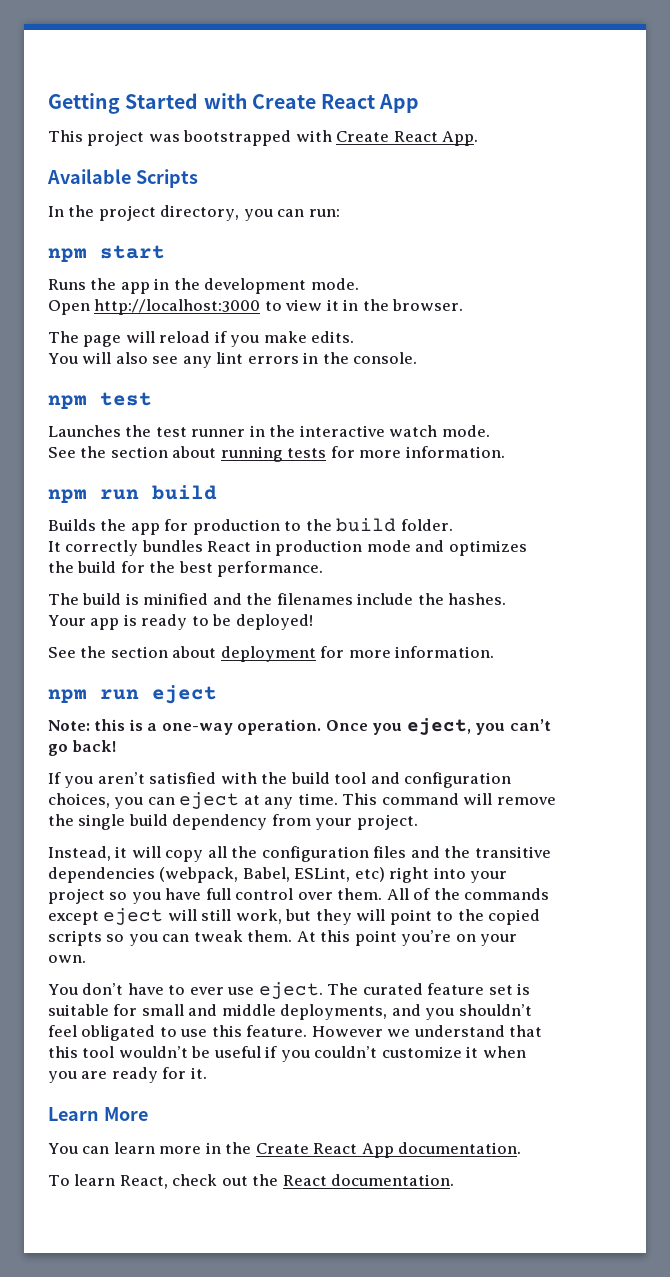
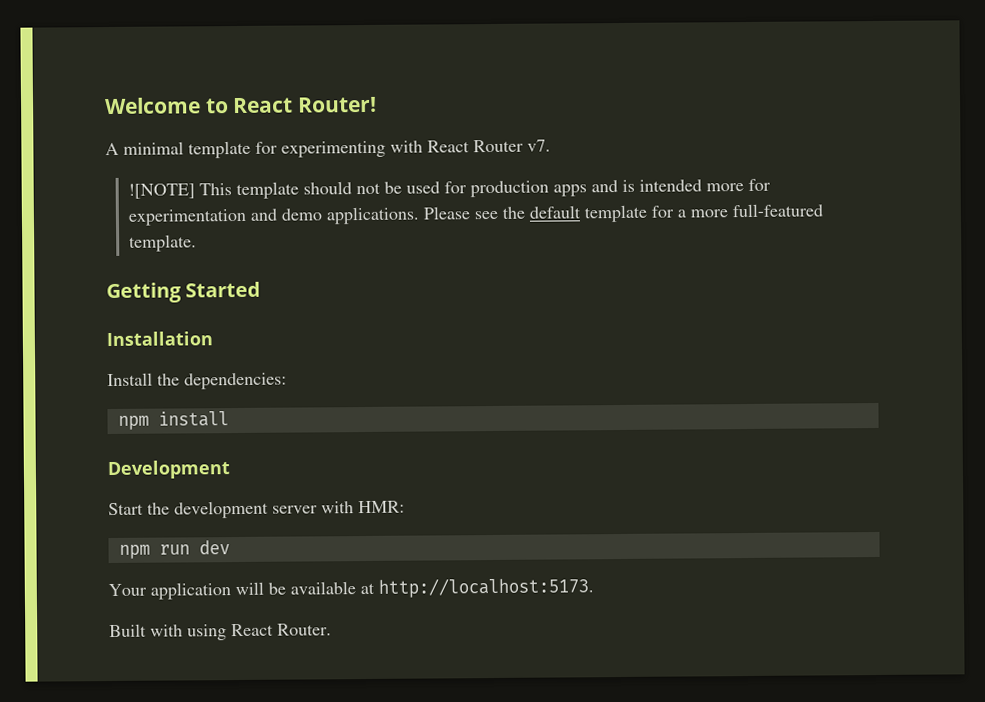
[48,93,420,114] [48,130,479,146] [47,169,198,188] [48,205,340,221] [48,245,165,262] [48,278,359,294] [48,299,464,315] [48,331,355,347] [48,352,418,368] [48,392,152,409] [48,425,490,437] [48,446,505,462] [48,485,217,503] [48,518,453,535] [48,540,527,556] [48,561,324,577] [48,593,507,605] [48,614,313,630] [48,646,495,662] [48,685,217,704] [48,718,551,735] [48,740,117,756] [48,772,512,788] [48,792,556,809] [48,814,418,830] [48,846,551,862] [48,867,508,883] [48,888,550,904] [48,908,541,925] [48,930,518,946] [48,955,86,963] [48,982,530,999] [48,1004,532,1020] [48,1025,543,1041] [48,1046,526,1062] [48,1067,207,1083] [48,1107,148,1121] [48,1142,522,1158] [48,1174,455,1189] Getting Started with Create React App // This project was bootstrapped with Create React App. // Available Scripts // In the project directory, you can run: // npm start // Runs the app in the development mode. // Open http://localhost:3000 to view it in the browser. // The page will reload if you make edits. // You will also see any lint errors in the console. // npm test // Launches the test runner in the interactive watch mode. // See the section about running tests for more information. // npm run build // Builds the app for production to the build folder. // It correctly bundles React in production mode and optimizes the build for the best performance. // The build is minified and the filenames include the hashes. // Your app is ready to be deployed! // See the section about deployment for more information. // npm run eject // Note: this is a one-way operation. Once you eject, you can’t go back! // If you aren’t satisfied with the build tool and configuration choices, you can eject at any time. This command will remove the single build dependency from your project. // Instead, it will copy all the configuration files and the transitive dependencies (webpack, Babel, ESLint, etc) right into your project so you have full control over them. All of the commands except eject will still work, but they will point to the copied scripts so you can tweak them. At this point you’re on your own. // You don’t have to ever use eject. The curated feature set is suitable for small and middle deployments, and you shouldn’t feel obligated to use this feature. However we understand that this tool wouldn’t be useful if you couldn’t customize it when you are ready for it. // Learn More // You can learn more in the Create React App documentation. // To learn React, check out the React documentation. -> [105,96,378,115] [105,139,551,159] [128,178,772,200] [128,203,824,226] [129,234,198,252] [106,281,262,304] [106,331,213,347] [107,372,287,390] [117,411,229,430] [107,460,230,480] [108,500,405,519] [118,540,230,559] [108,577,594,600] [109,623,332,641] Welcome to React Router! // A minimal template for experimenting with React Router v7. // ![NOTE] This template should not be used for production apps and is intended more for experimentation and demo applications. Please see the default template for a more full-featured template. // Getting Started // Installation // Install the dependencies: // npm install // Development // Start the development server with HMR: // npm run dev // Your application will be available at http://localhost:5173. // Built with using React Router.

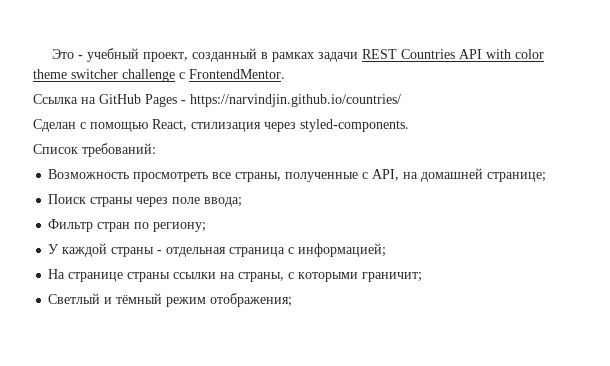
[105,96,378,115] [105,139,551,159] [128,178,772,200] [128,203,824,226] [129,234,198,252] [106,281,262,304] [106,331,213,347] [107,372,287,390] [117,411,229,430] [107,460,230,480] [108,500,405,519] [118,540,230,559] [108,577,594,600] [109,623,332,641] Welcome to React Router! // A minimal template for experimenting with React Router v7. // ![NOTE] This template should not be used for production apps and is intended more for experimentation and demo applications. Please see the default template for a more full-featured template. // Getting Started // Installation // Install the dependencies: // npm install // Development // Start the development server with HMR: // npm run dev // Your application will be available at http://localhost:5173. // Built with using React Router. -> [52,48,545,62] [33,69,285,82] [33,94,401,107] [33,119,409,132] [33,143,156,157] [48,168,547,182] [48,194,243,207] [48,219,207,232] [48,243,387,257] [48,269,423,282] [48,293,293,307] Это - учебный проект, созданный в рамках задачи REST Countries API with color theme switcher challenge с FrontendMentor. // Ссылка на GitHub Pages - https://narvindjin.github.io/countries/ // Сделан с помощью React, стилизация через styled-components. // Список требований: // Возможность просмотреть все страны, полученные с API, на домашней странице; // Поиск страны через поле ввода; // Фильтр стран по региону; // У каждой страны - отдельная страница с информацией; // На странице страны ссылки на страны, с которыми граничит; // Светлый и тёмный режим отображения;

